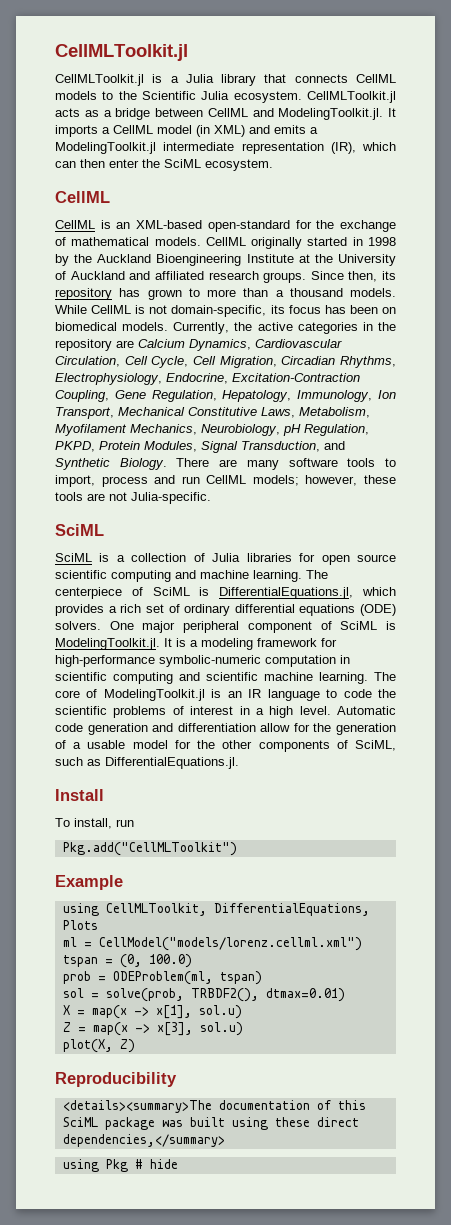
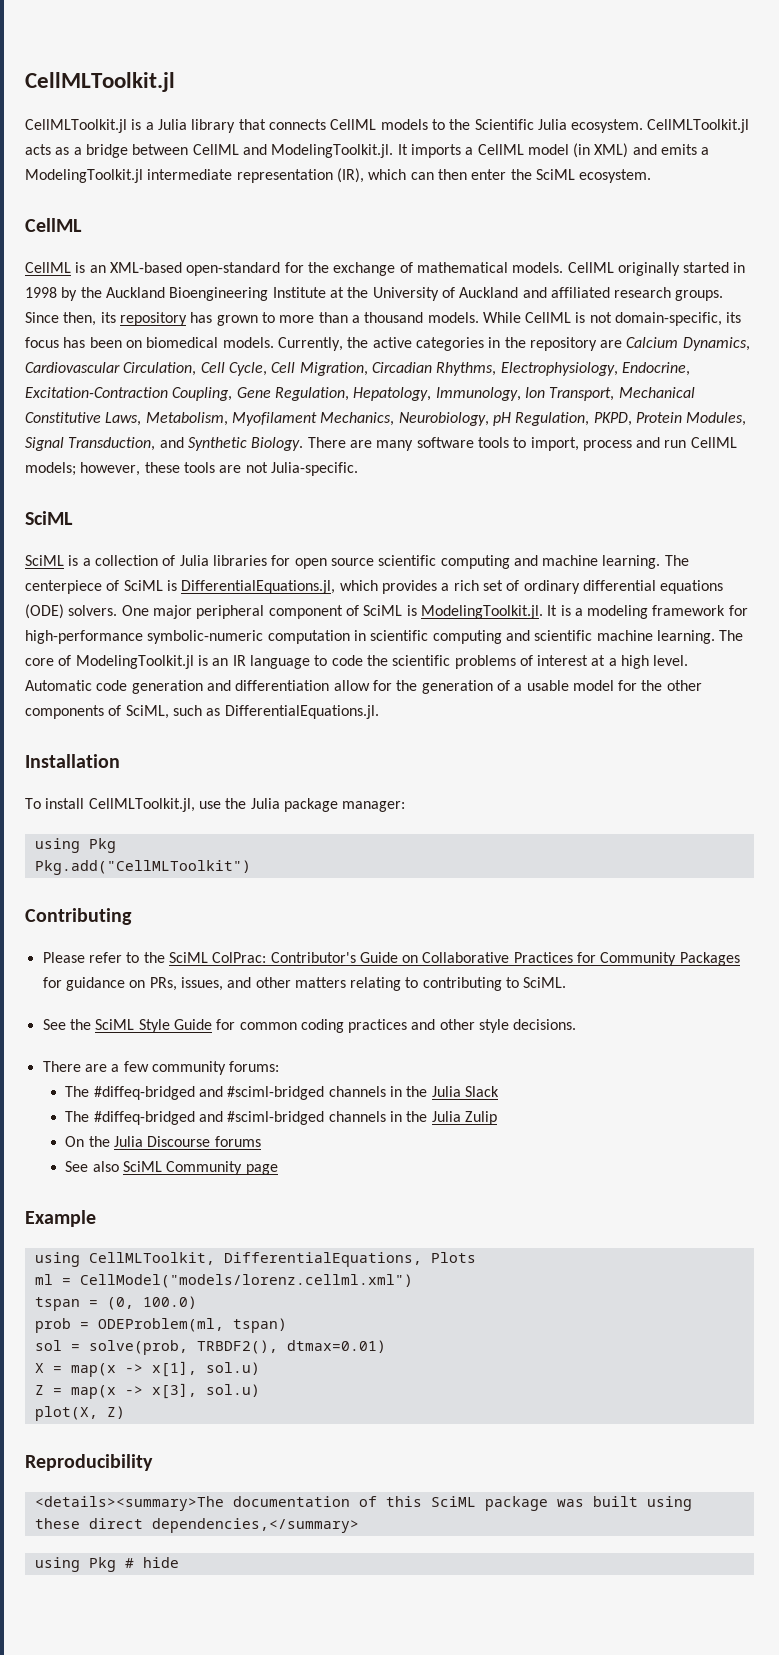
[239,706,250,715] in -> [591,655,606,666] at
[55,789,104,801] Install -> [25,754,120,768] Installation
[74,818,134,829] [62,842,237,856] install, run // Pkg.add("CellMLToolkit") -> [45,798,406,812] [34,838,116,853] [34,860,251,875] [25,908,132,925] [42,952,740,966] [42,977,567,991] [42,1019,577,1033] [42,1061,280,1075] [65,1086,499,1100] [65,1111,497,1125] [65,1136,261,1147] [65,1161,278,1175] install CellMLToolkit.jl, use the Julia package manager: // using Pkg // Pkg.add("CellMLToolkit") // Contributing // Please refer to the SciML ColPrac: Contributor's Guide on Collaborative Practices for Community Packages for guidance on PRs, issues, and other matters relating to contributing to SciML. // See the SciML Style Guide for common coding practices and other style decisions. // There are a few community forums: // The #diffeq-bridged and #sciml-bridged channels in the Julia Slack // The #diffeq-bridged and #sciml-bridged channels in the Julia Zulip // On the Julia Discourse forums // See also SciML Community page

